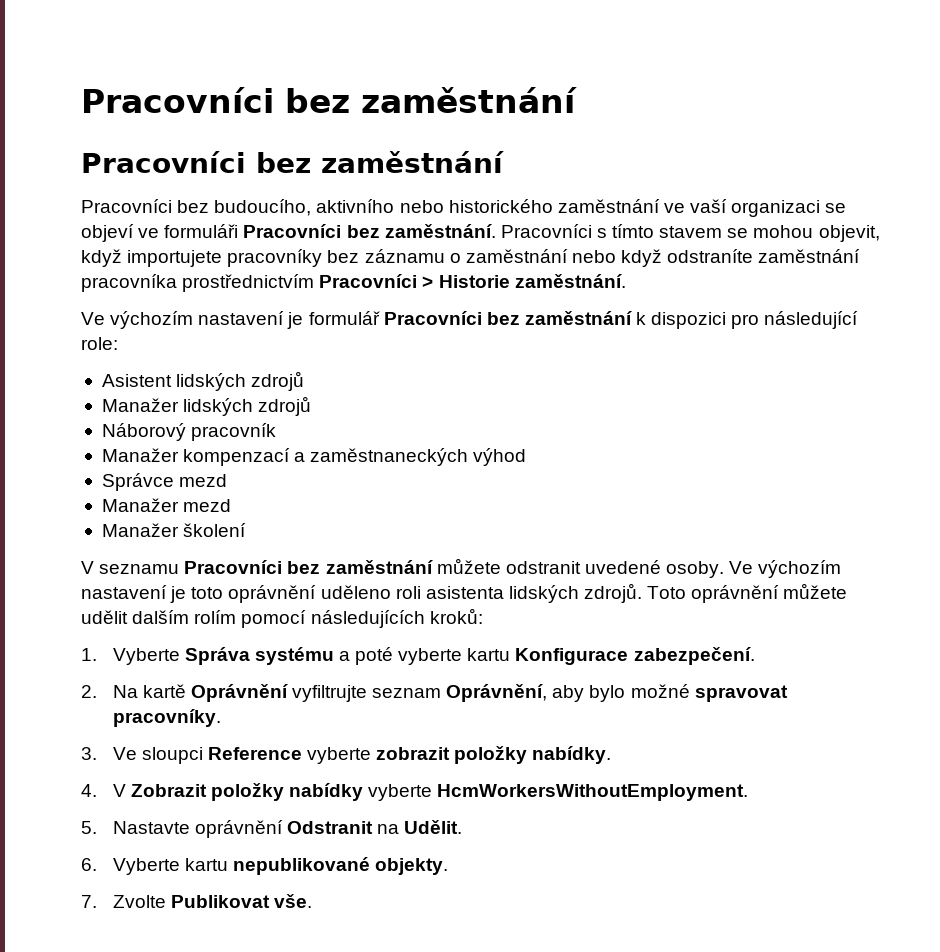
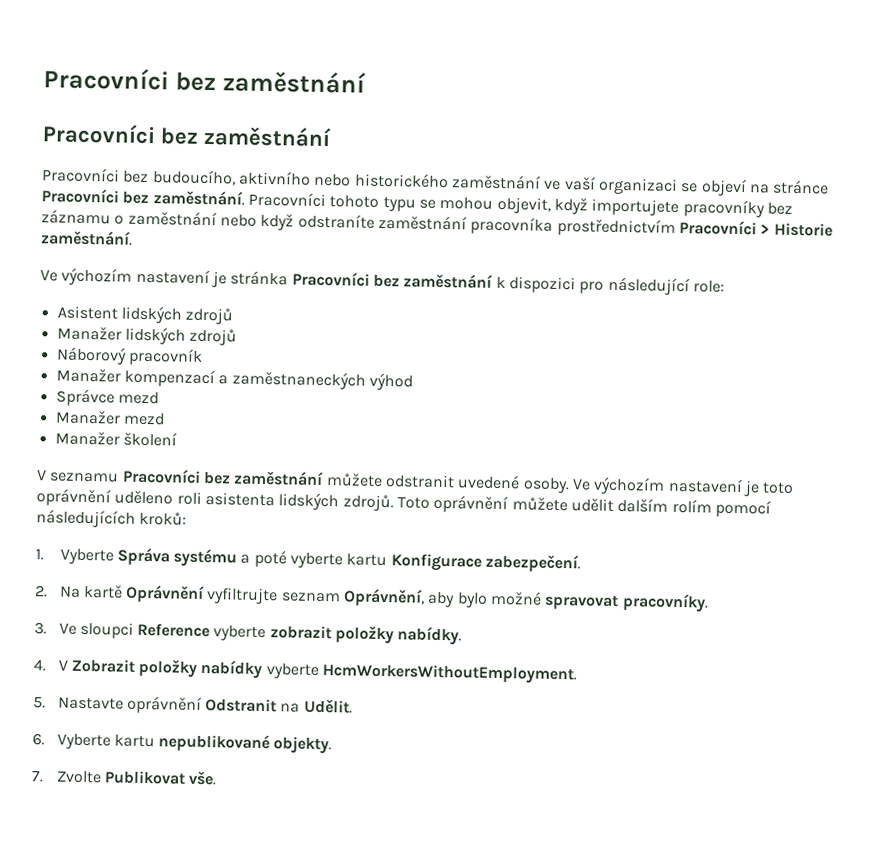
[138,224,239,238] ve formuláři -> [748,179,830,195] na stránce
[596,224,723,238] s tímto stavem -> [329,195,416,212] tohoto typu
[308,311,380,325] formulář -> [230,270,289,286] stránka

